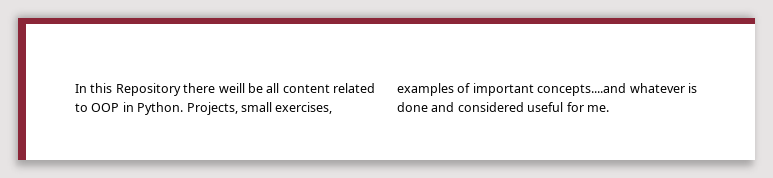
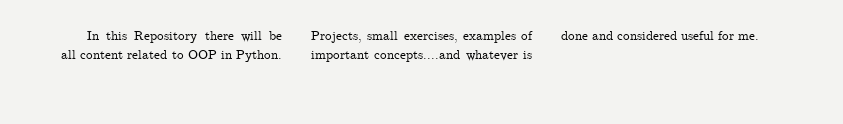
[218,83,245,93] weill -> [240,31,262,42] will

